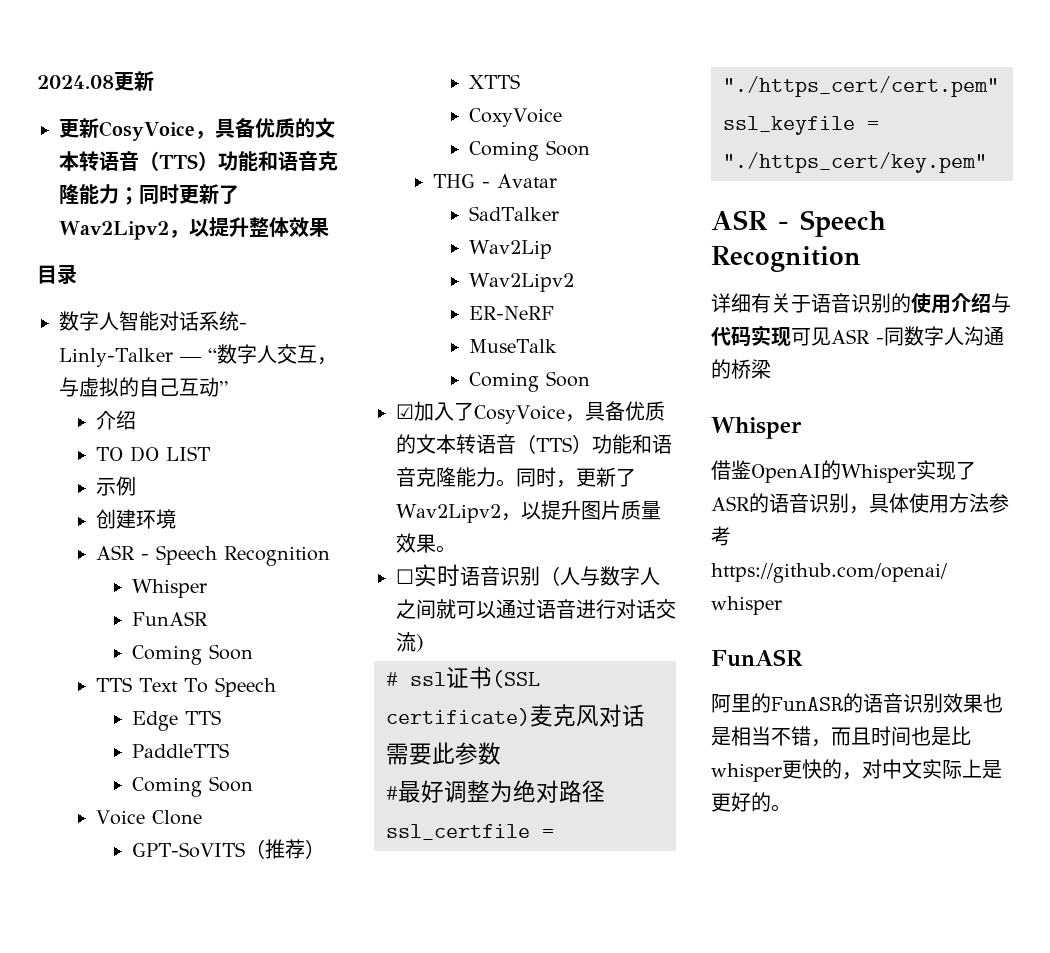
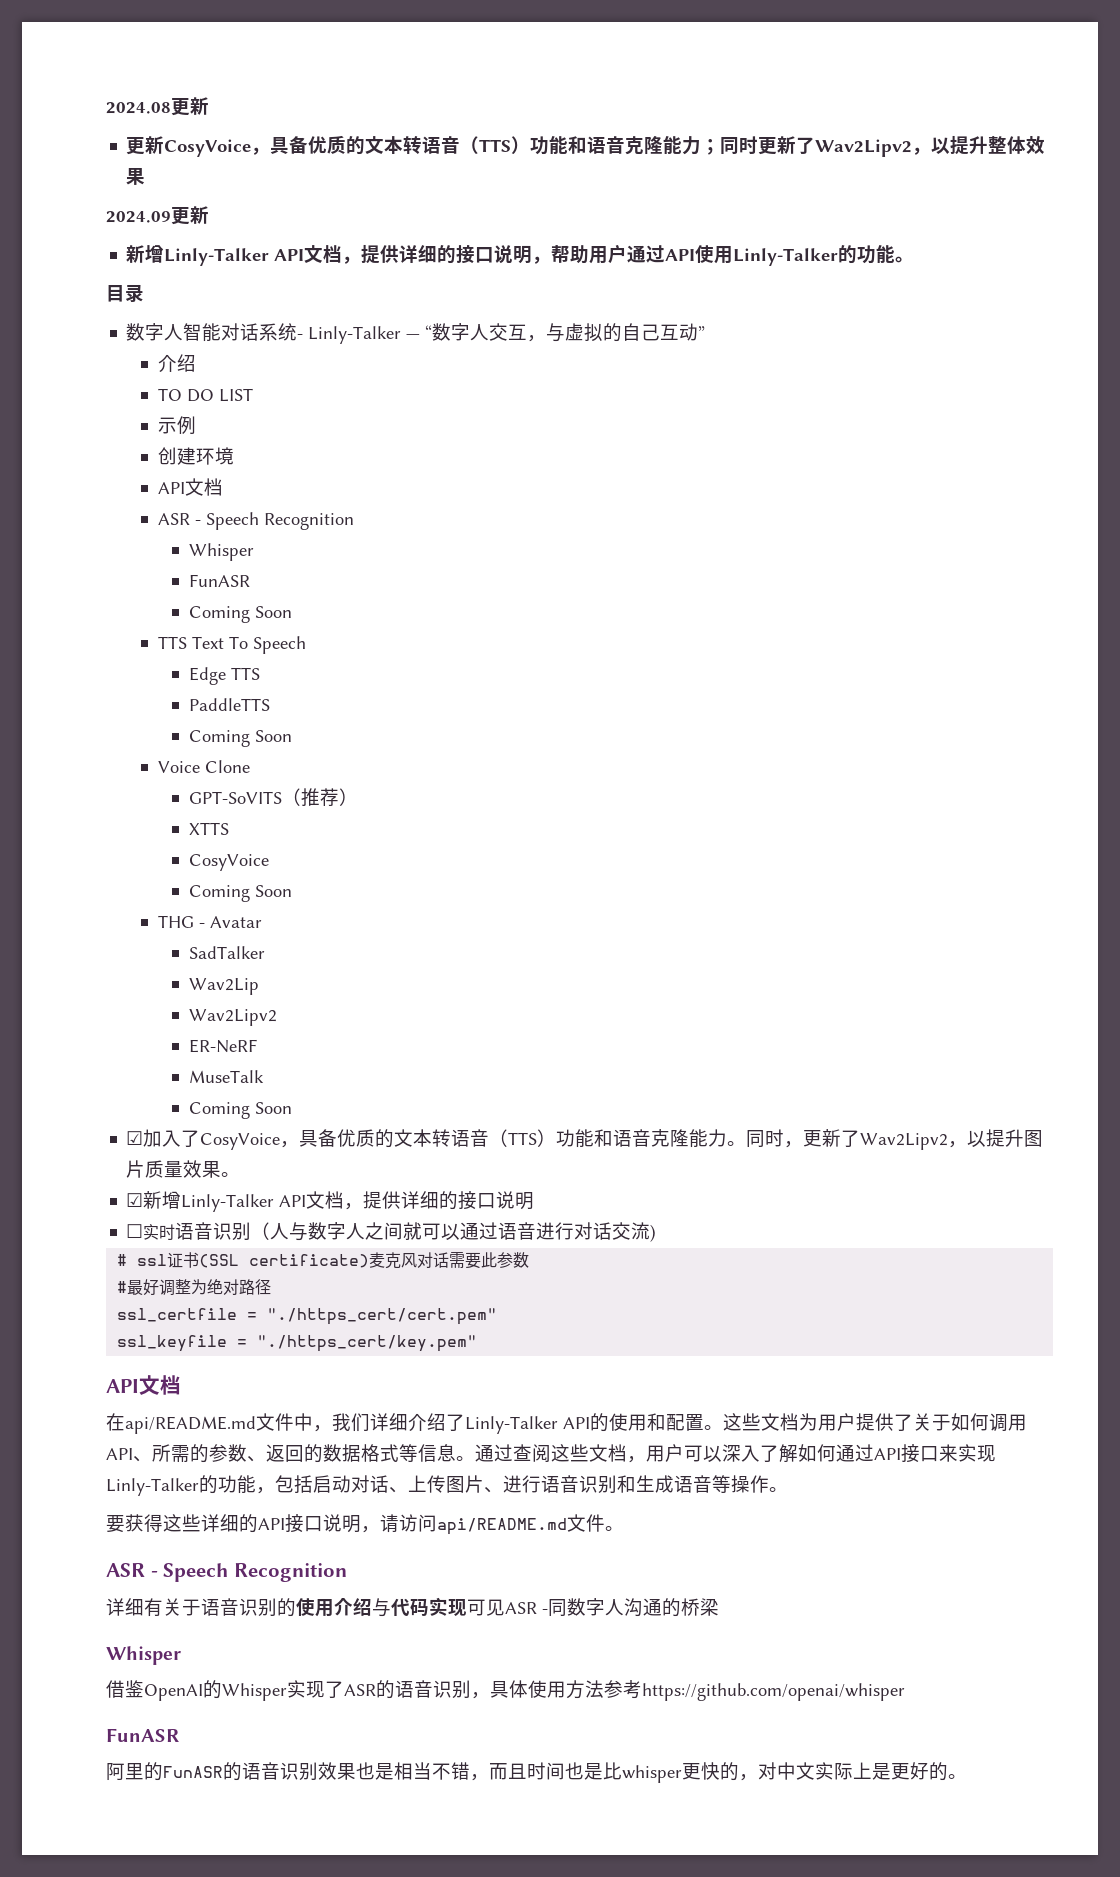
(329, 227) none -> [106,206,209,225] [126,244,915,266] // 2024.09更新 // 新增Linly-Talker API文档，提供详细的接口说明，帮助用户通过API使用Linly-Talker的功能。
(176, 519) none -> [157,478,223,496] // API文档
[469,108,563,127] CoxyVoice -> [189,854,270,871] CosyVoice
(456, 549) none -> [126,1191,535,1212] // ☑新增Linly-Talker API文档，提供详细的接口说明
(987, 162) none -> [106,1375,181,1395] [106,1413,1027,1434] [106,1444,996,1463] [106,1475,788,1496] [106,1514,624,1535] // API文档 // 在api/README.md文件中，我们详细介绍了Linly-Talker API的使用和配置。这些文档为用户提供了关于如何调用API、所需的参数、返回的数据格式等信息。通过查阅这些文档，用户可以深入了解如何通过API接口来实现Linly-Talker的功能，包括启动对话、上传图片、进行语音识别和生成语音等操作。 // 要获得这些详细的API接口说明，请访问api/README.md文件。

